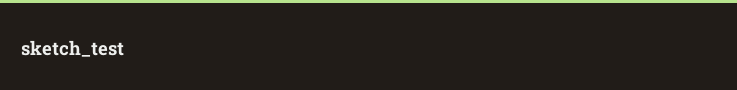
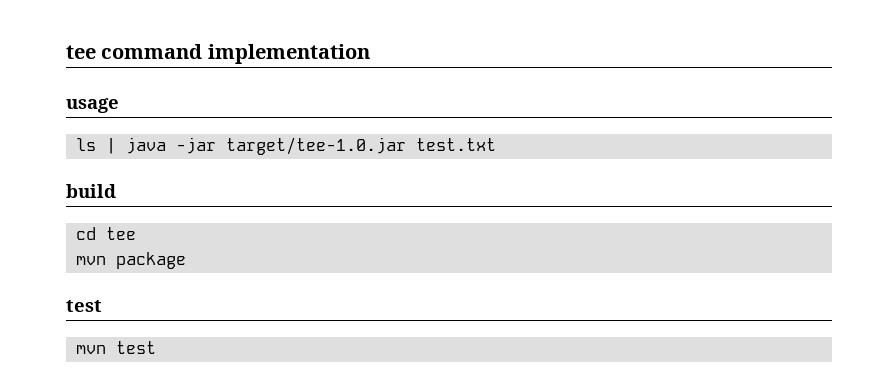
[21,40,124,57] sketch_test -> [66,44,370,64] [66,98,119,113] [75,137,496,155] [66,184,116,198] [75,227,136,240] [75,252,186,269] [66,300,102,312] [75,341,156,354] tee command implementation // usage // ls | java -jar target/tee-1.0.jar test.txt // build // cd tee // mvn package // test // mvn test

